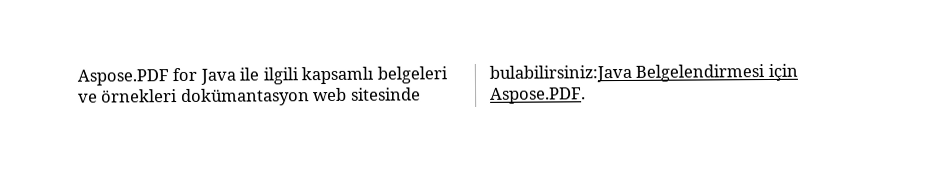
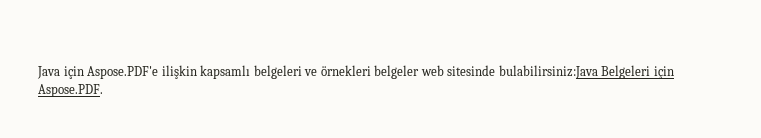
[77,67,299,86] Aspose.PDF for Java ile ilgili -> [37,65,197,79] Java için Aspose.PDF'e ilişkin
[180,88,310,107] dokümantasyon -> [374,65,420,79] belgeler
[635,64,766,82] Belgelendirmesi -> [601,65,651,79] Belgeleri

